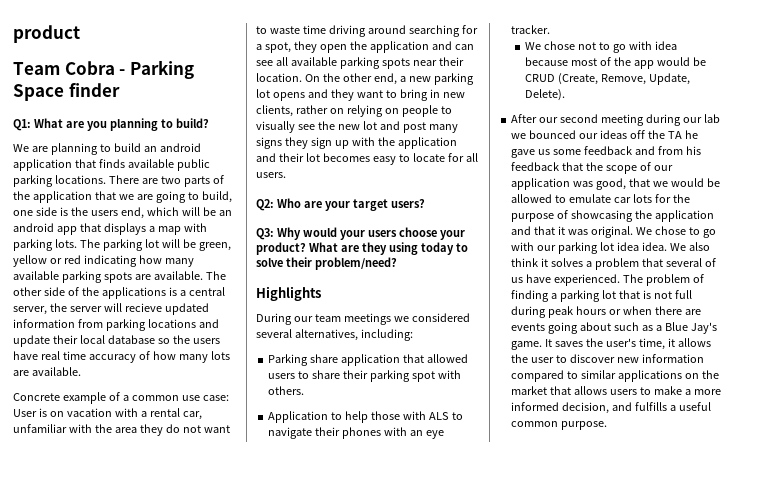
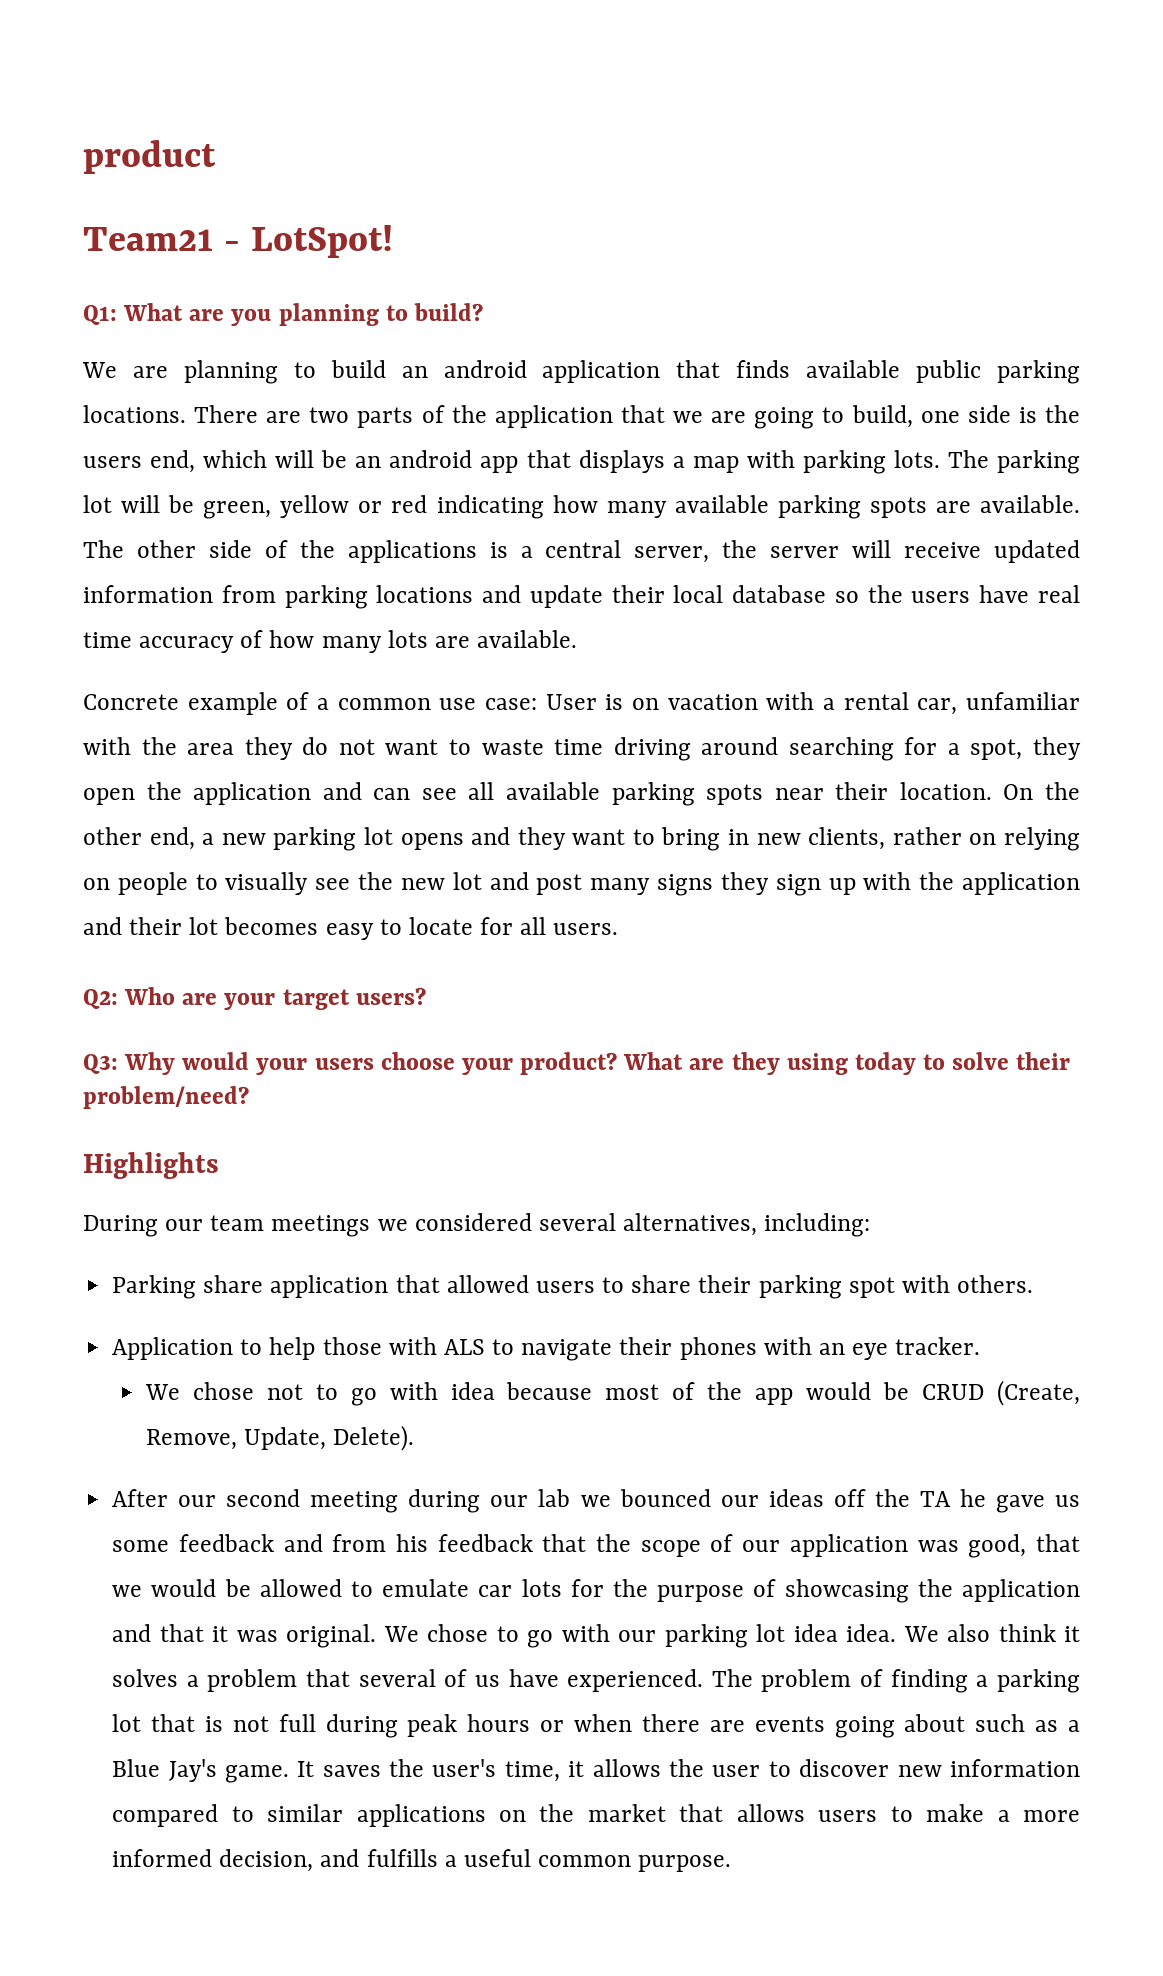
[13,60,194,79] [13,83,120,101] Team Cobra - Parking Space finder -> [83,225,394,258] Team21 - LotSpot!
[124,303,162,312] recieve -> [904,542,982,558] receive

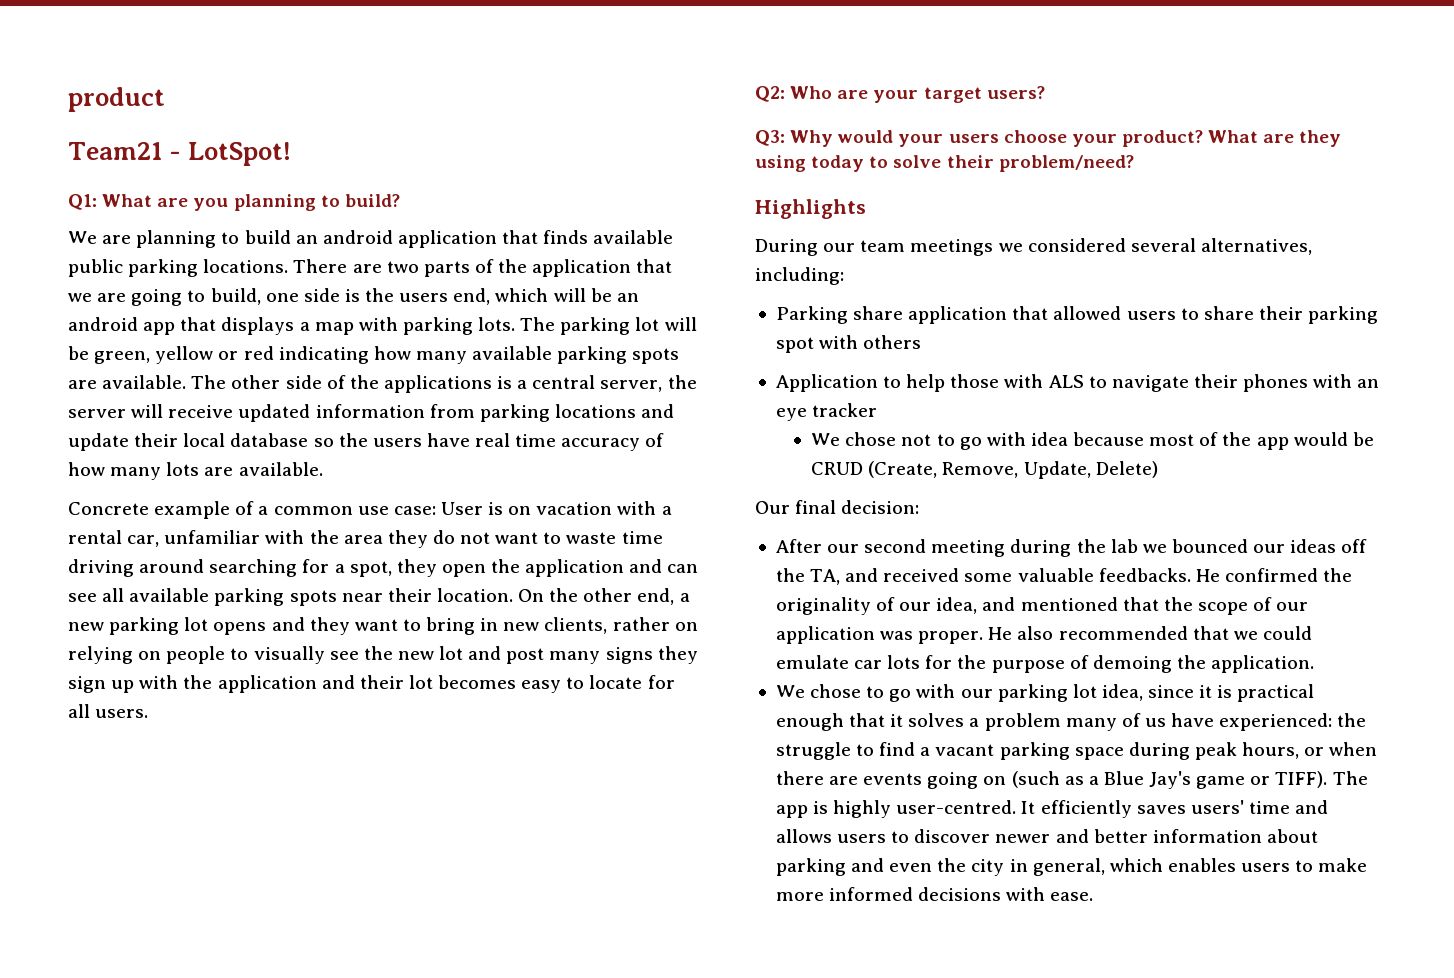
[957,1275,1034,1293] others. -> [863,335,922,349] others
[895,1337,981,1355] tracker. -> [812,403,878,417] tracker
[333,1425,415,1451] Delete). -> [1095,461,1158,478] [755,500,920,514] Delete) // Our final decision:
[490,1495,529,1507] our -> [1076,539,1106,553] the
[919,1489,1081,1513] [112,1534,533,1552] TA he gave us some feedback and from his feedback -> [810,568,1353,585] [775,597,1118,615] TA, and received some valuable feedbacks. He confirmed the originality of our idea, and mentioned
[968,1534,1080,1558] [112,1579,373,1597] good, that we would be allowed to -> [918,626,1312,644] proper. He also recommended that we could
[784,1579,1080,1603] [112,1624,377,1648] showcasing the application and that it was original. -> [1092,655,1315,673] demoing the application. //
[793,1624,1056,1642] idea idea. We also think -> [1101,684,1315,702] [775,713,886,731] idea, since it is practical enough that
[306,1669,436,1687] that several -> [1065,718,1117,731] many
[567,1669,1080,1693] [112,1714,316,1732] experienced. The problem of finding a parking lot that is not full -> [1219,713,1367,731] [775,742,1124,760] experienced: the struggle to find a vacant parking space
[467,1714,531,1732] hours -> [1242,742,1300,759] hours,
[904,1714,1026,1732] about such -> [983,771,1060,788] on (such
[224,1759,1080,1783] [112,1804,1081,1827] [112,1849,732,1872] game. It saves the user's time, it allows the user to discover new information compared to similar applications on the market that allows users to make a more informed decision, and fulfills a useful common purpose. -> [1196,771,1368,789] [775,800,1329,818] [775,829,1318,843] [775,858,1368,876] [775,887,1094,901] game or TIFF). The app is highly user-centred. It efficiently saves users' time and allows users to discover newer and better information about parking and even the city in general, which enables users to make more informed decisions with ease.

